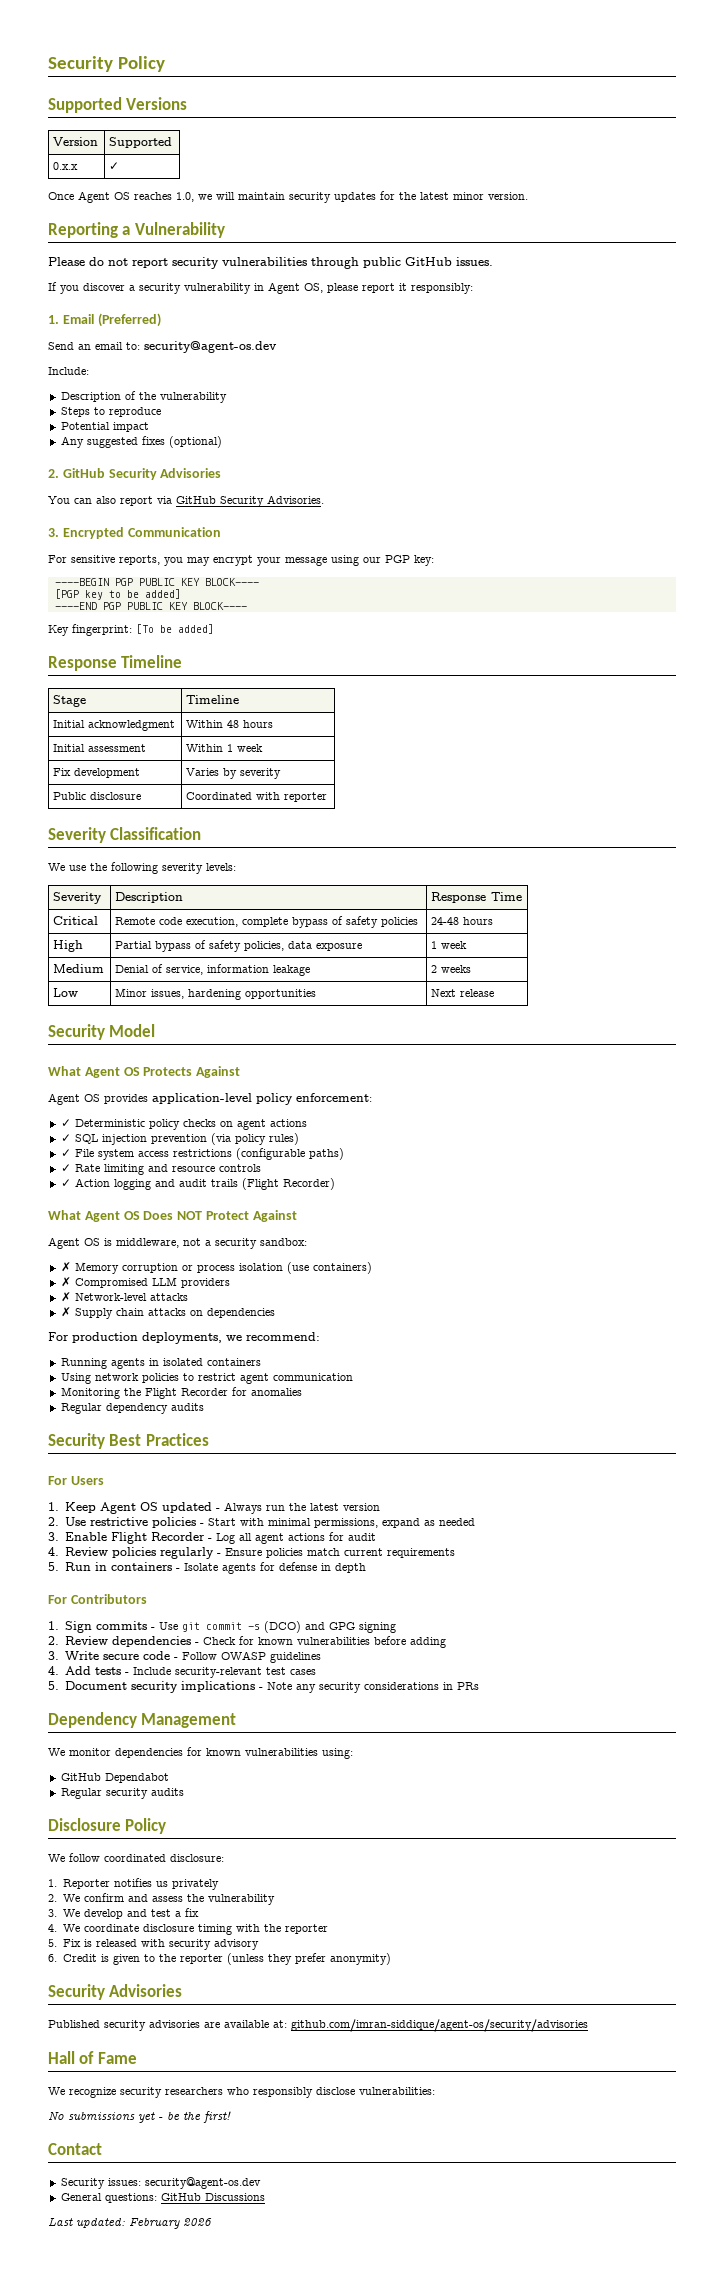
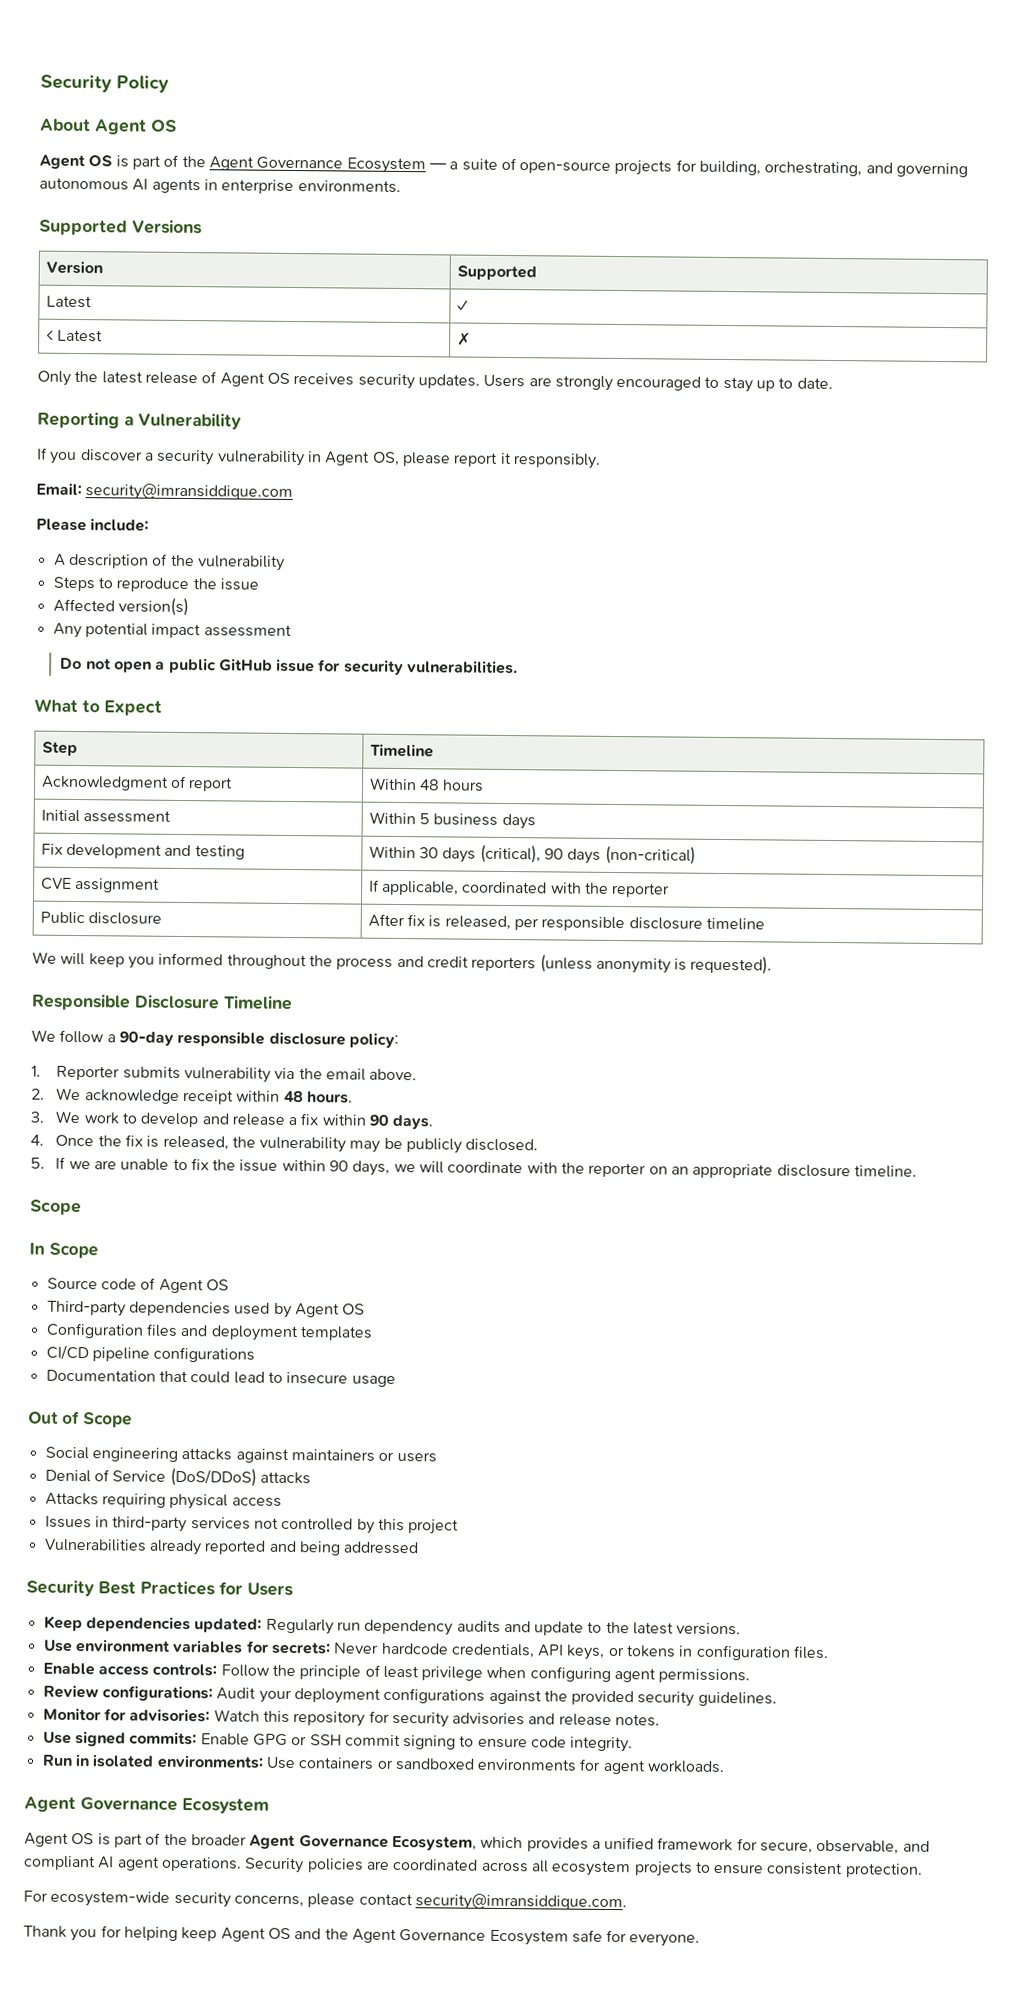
(166, 64) none -> [40,118,177,135] [39,154,969,178] [39,177,401,194] // About Agent OS // Agent OS is part of the Agent Governance Ecosystem — a suite of open-source projects for building, orchestrating, and governing autonomous AI agents in enterprise environments.
[53,162,79,170] [109,162,120,170] [48,191,528,203] [48,222,225,238] [48,257,493,269] 0.x.x | ✓ // Once Agent OS reaches 1.0, we will maintain security updates for the latest minor version. // Reporting a Vulnerability // Please do not report security vulnerabilities through public GitHub issues. -> [45,295,92,309] [456,300,468,311] [45,329,104,343] [456,332,471,346] [37,370,833,393] [37,411,242,430] Latest | ✓ // < Latest | ✗ // Only the latest release of Agent OS receives security updates. Users are strongly encouraged to stay up to date. // Reporting a Vulnerability
[411,283,473,294] [48,313,161,327] [48,341,277,353] [48,367,89,375] [60,392,121,402] responsibly: // 1. Email (Preferred) // Send an email to: security@agent-os.dev // Include: // Description -> [512,453,601,469] [36,482,294,502] [36,518,150,532] [53,553,149,569] responsibly. // Email: security@imransiddique.com // Please include: // A description
[60,422,149,432] [60,436,222,448] [48,468,222,480] [48,495,324,507] [48,527,221,539] [48,555,434,566] [54,578,259,586] [54,589,181,600] [54,602,247,610] [48,624,214,636] [48,655,183,671] [53,695,87,707] [186,695,240,704] [53,720,176,731] // Potential impact // Any suggested fixes (optional) // 2. GitHub Security Advisories // You can also report via GitHub Security Advisories. // 3. Encrypted Communication // For sensitive reports, you may encrypt your message using our PGP key: // ----BEGIN PGP PUBLIC KEY BLOCK---- // [PGP key to be added] // ----END PGP PUBLIC KEY BLOCK---- // Key fingerprint: [To be added] // Response Timeline // Stage | Timeline // Initial acknowledgment -> [192,578,259,591] [52,597,189,617] [52,622,292,639] [60,657,519,676] [34,698,162,716] [41,741,78,757] [369,743,434,758] [40,775,234,792] the issue // Affected version(s) // Any potential impact assessment // Do not open a public GitHub issue for security vulnerabilities. // What to Expect // Step | Timeline // Acknowledgment of report
[227,744,264,752] 1 week -> [419,813,536,830] 5 business days
[186,768,282,779] [53,792,142,800] [186,792,328,802] [48,827,202,843] [48,862,236,874] [53,892,103,904] [115,892,184,903] [431,892,523,903] [53,916,99,925] [115,916,419,928] [431,917,494,925] [53,940,84,952] [115,940,363,952] [431,941,468,949] [53,964,105,973] [115,964,311,976] [431,965,472,973] [53,988,79,997] [115,988,317,1000] [431,989,495,997] [48,1024,156,1040] [48,1066,241,1078] [48,1093,372,1105] [60,1119,307,1130] [60,1133,299,1145] [60,1148,344,1160] [60,1164,261,1175] [60,1178,335,1190] [48,1210,297,1222] [48,1237,307,1249] [60,1262,372,1274] [60,1277,230,1288] [60,1292,188,1302] [60,1307,275,1319] [48,1332,320,1344] [60,1358,261,1369] [60,1373,353,1384] [60,1387,302,1399] [60,1403,204,1414] [48,1433,209,1449] [48,1476,104,1485] [48,1502,380,1514] [48,1517,475,1528] [48,1532,376,1544] [48,1547,455,1559] [48,1562,366,1574] [48,1594,147,1604] [48,1621,396,1633] [48,1636,446,1648] [48,1651,321,1663] [48,1666,316,1678] [48,1681,479,1693] [48,1712,237,1728] [48,1747,353,1759] [60,1773,169,1783] [60,1788,184,1799] [48,1818,167,1834] [48,1853,224,1862] [48,1878,219,1890] [48,1893,275,1905] [48,1908,199,1919] [48,1924,328,1935] [48,1939,259,1950] [48,1953,391,1965] [48,1984,183,2000] [48,2019,588,2032] [48,2051,137,2064] [48,2087,435,2098] [48,2111,231,2123] [48,2143,102,2155] [60,2177,261,2189] [60,2193,265,2203] [48,2217,212,2229] | Varies by severity // Public disclosure | Coordinated with reporter // Severity Classification // We use the following severity levels: // Severity | Description | Response Time // Critical | Remote code execution, complete bypass of safety policies | 24-48 hours // High | Partial bypass of safety policies, data exposure | 1 week // Medium | Denial of service, information leakage | 2 weeks // Low | Minor issues, hardening opportunities | Next release // Security Model // What Agent OS Protects Against // Agent OS provides application-level policy enforcement: // ✓ Deterministic policy checks on agent actions // ✓ SQL injection prevention (via policy rules) // ✓ File system access restrictions (configurable paths) // ✓ Rate limiting and resource controls // ✓ Action logging and audit trails (Flight Recorder) // What Agent OS Does NOT Protect Against // Agent OS is middleware, not a security sandbox: // ✗ Memory corruption or process isolation (use containers) // ✗ Compromised LLM providers // ✗ Network-level attacks // ✗ Supply chain attacks on dependencies // For production deployments, we recommend: // Running agents in isolated containers // Using network policies to restrict agent communication // Monitoring the Flight Recorder for anomalies // Regular dependency audits // Security Best Practices // For Users // 1. Keep Agent OS updated - Always run the latest version // 2. Use restrictive policies - Start with minimal permissions, expand as needed // 3. Enable Flight Recorder - Log all agent actions for audit // 4. Review policies regularly - Ensure policies match current requirements // 5. Run in containers - Isolate agents for defense in depth // For Contributors // 1. Sign commits - Use git commit -s (DCO) and GPG signing // 2. Review dependencies - Check for known vulnerabilities before adding // 3. Write secure code - Follow OWASP guidelines // 4. Add tests - Include security-relevant test cases // 5. Document security implications - Note any security considerations in PRs // Dependency Management // We monitor dependencies for known vulnerabilities using: // GitHub Dependabot // Regular security audits // Disclosure Policy // We follow coordinated disclosure: // 1. Reporter notifies us privately // 2. We confirm and assess the vulnerability // 3. We develop and test a fix // 4. We coordinate disclosure timing with the reporter // 5. Fix is released with security advisory // 6. Credit is given to the reporter (unless they prefer anonymity) // Security Advisories // Published security advisories are available at: github.com/imran-siddique/agent-os/security/advisories // Hall of Fame // We recognize security researchers who responsibly disclose vulnerabilities: // No submissions yet - be the first! // Contact // Security issues: security@agent-os.dev // General questions: GitHub Discussions // Last updated: February 2026 -> [164,844,245,860] [368,844,696,865] [40,877,161,893] [368,879,671,898] [39,911,163,925] [367,913,766,932] [32,951,773,975] [31,993,293,1011] [31,1029,399,1048] [31,1065,418,1083] [31,1087,353,1105] [30,1110,434,1130] [30,1134,539,1154] [30,1156,917,1179] [30,1199,82,1216] [29,1242,98,1259] [46,1277,229,1294] [46,1300,366,1319] [45,1322,373,1342] [45,1344,256,1363] [45,1369,396,1387] [28,1410,132,1428] [44,1446,437,1464] [44,1467,311,1487] [44,1492,282,1510] [44,1515,460,1535] [43,1538,420,1556] [26,1579,293,1597] [43,1615,742,1636] [43,1639,830,1661] [42,1662,751,1684] [42,1684,777,1707] [42,1707,661,1728] [42,1731,634,1753] [41,1754,726,1775] [24,1796,269,1814] [24,1832,930,1855] [23,1855,923,1878] [23,1890,627,1912] [23,1925,701,1947] and testing | Within 30 days (critical), 90 days (non-critical) // CVE assignment | If applicable, coordinated with the reporter // Public disclosure | After fix is released, per responsible disclosure timeline // We will keep you informed throughout the process and credit reporters (unless anonymity is requested). // Responsible Disclosure Timeline // We follow a 90-day responsible disclosure policy: // 1. Reporter submits vulnerability via the email above. // 2. We acknowledge receipt within 48 hours. // 3. We work to develop and release a fix within 90 days. // 4. Once the fix is released, the vulnerability may be publicly disclosed. // 5. If we are unable to fix the issue within 90 days, we will coordinate with the reporter on an appropriate disclosure timeline. // Scope // In Scope // Source code of Agent OS // Third-party dependencies used by Agent OS // Configuration files and deployment templates // CI/CD pipeline configurations // Documentation that could lead to insecure usage // Out of Scope // Social engineering attacks against maintainers or users // Denial of Service (DoS/DDoS) attacks // Attacks requiring physical access // Issues in third-party services not controlled by this project // Vulnerabilities already reported and being addressed // Security Best Practices for Users // Keep dependencies updated: Regularly run dependency audits and update to the latest versions. // Use environment variables for secrets: Never hardcode credentials, API keys, or tokens in configuration files. // Enable access controls: Follow the principle of least privilege when configuring agent permissions. // Review configurations: Audit your deployment configurations against the provided security guidelines. // Monitor for advisories: Watch this repository for security advisories and release notes. // Use signed commits: Enable GPG or SSH commit signing to ensure code integrity. // Run in isolated environments: Use containers or sandboxed environments for agent workloads. // Agent Governance Ecosystem // Agent OS is part of the broader Agent Governance Ecosystem, which provides a unified framework for secure, observable, and compliant AI agent operations. Security policies are coordinated across all ecosystem projects to ensure consistent protection. // For ecosystem-wide security concerns, please contact security@imransiddique.com. // Thank you for helping keep Agent OS and the Agent Governance Ecosystem safe for everyone.

